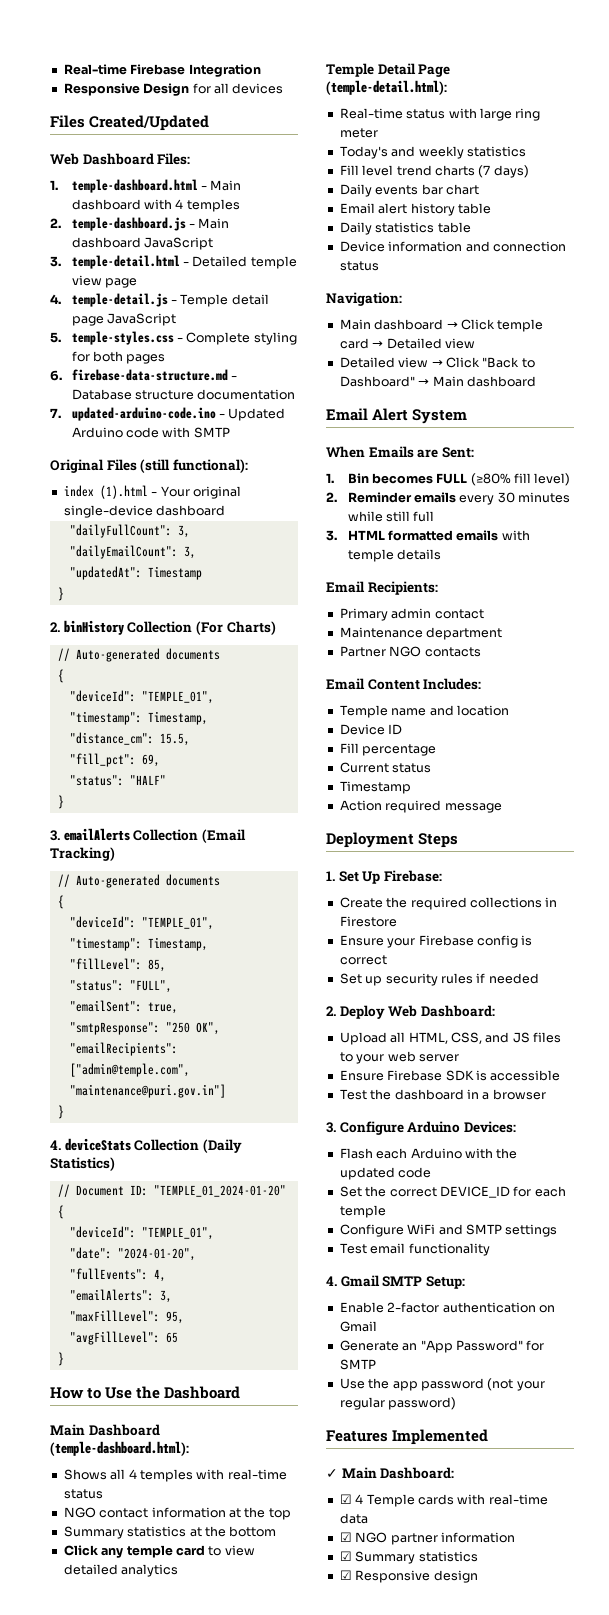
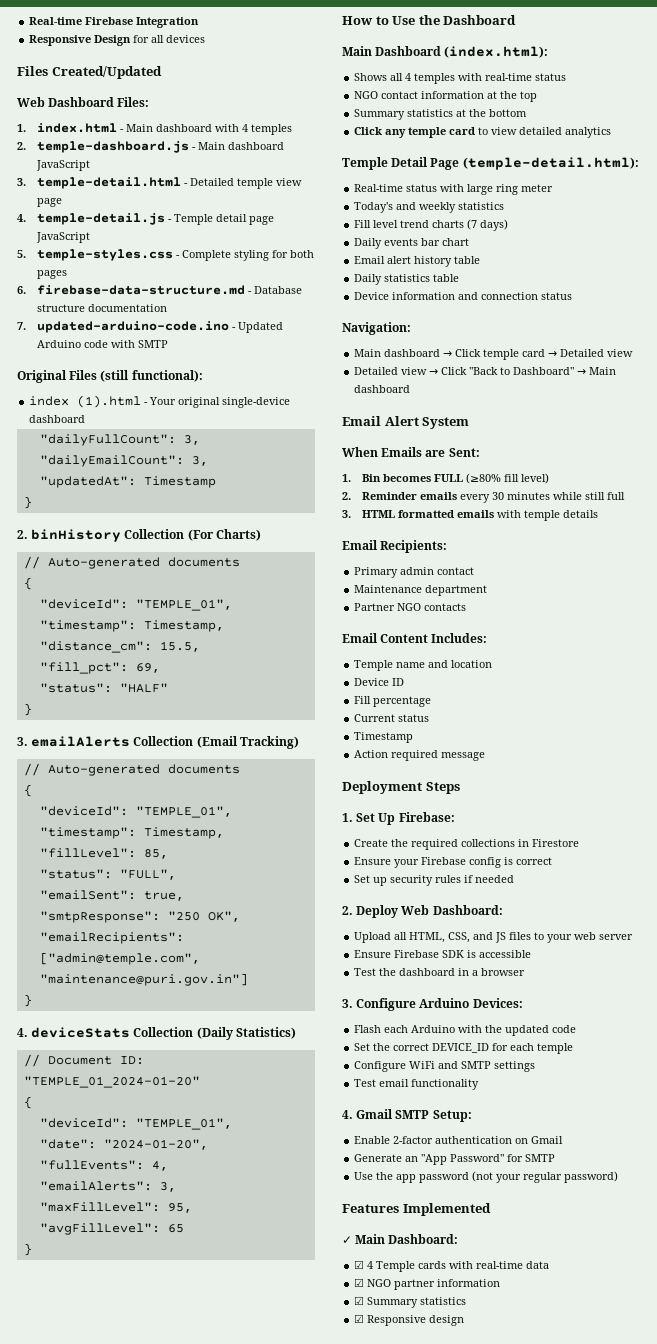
[71,179,198,193] temple-dashboard.html -> [36,123,117,133] index.html
[50,1441,189,1456] (temple-dashboard.html): -> [444,46,549,58] (index.html):

